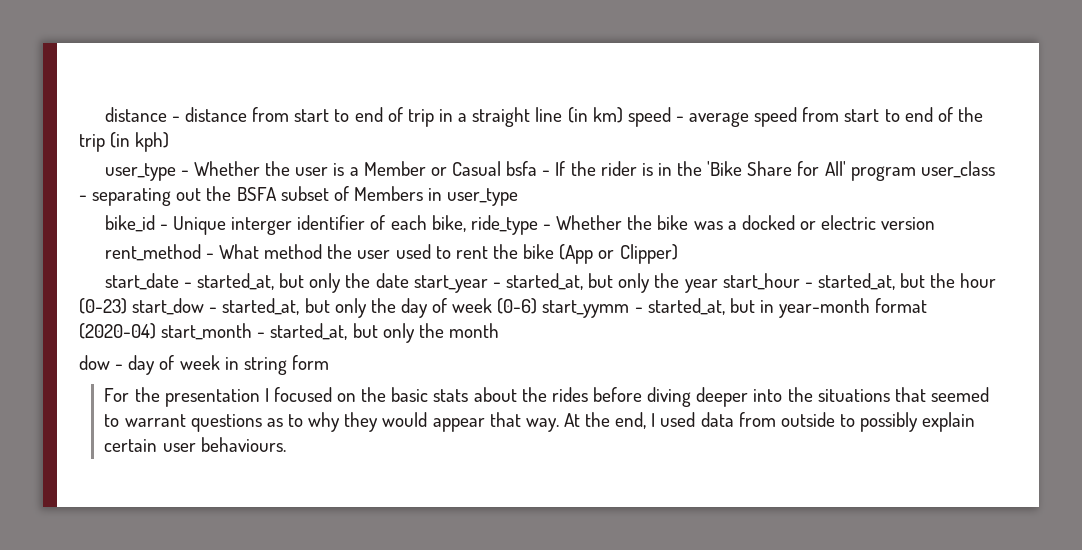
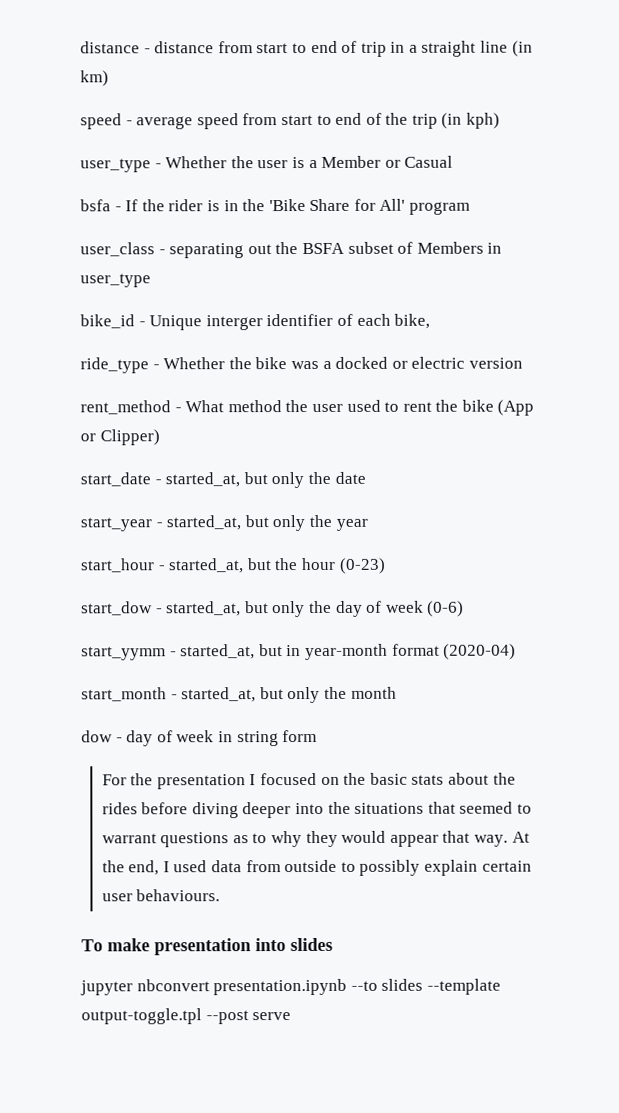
(623, 115) none -> (109, 78) //
(501, 168) none -> (454, 161) //
(916, 173) none -> (471, 208) //
(466, 223) none -> (431, 321) //
(409, 280) none -> (366, 477) //
(718, 286) none -> (368, 524) //
(127, 306) none -> (386, 565) //
(538, 306) none -> (465, 608) //
(156, 331) none -> (517, 651) //
(286, 444) none -> [81,937,333,956] [80,978,501,996] [81,1008,292,1025] // To make presentation into slides // jupyter nbconvert presentation.ipynb --to slides --template output-toggle.tpl --post serve

